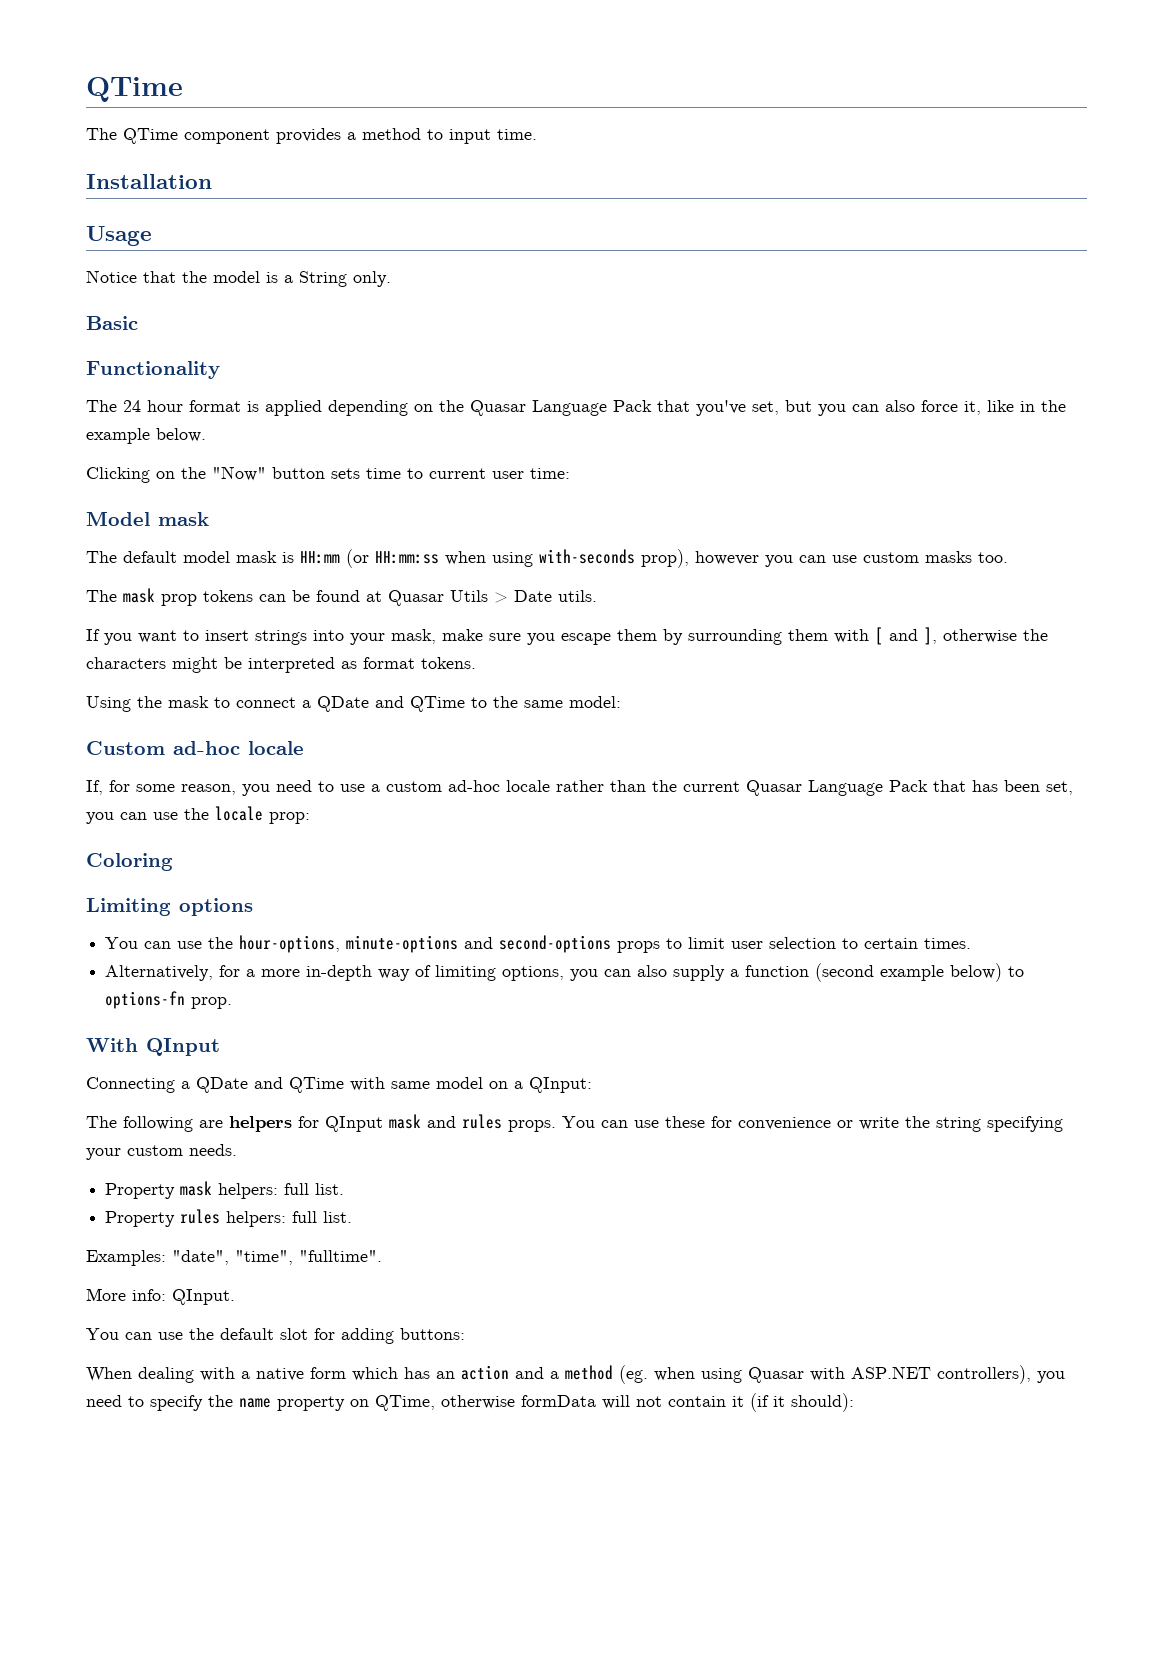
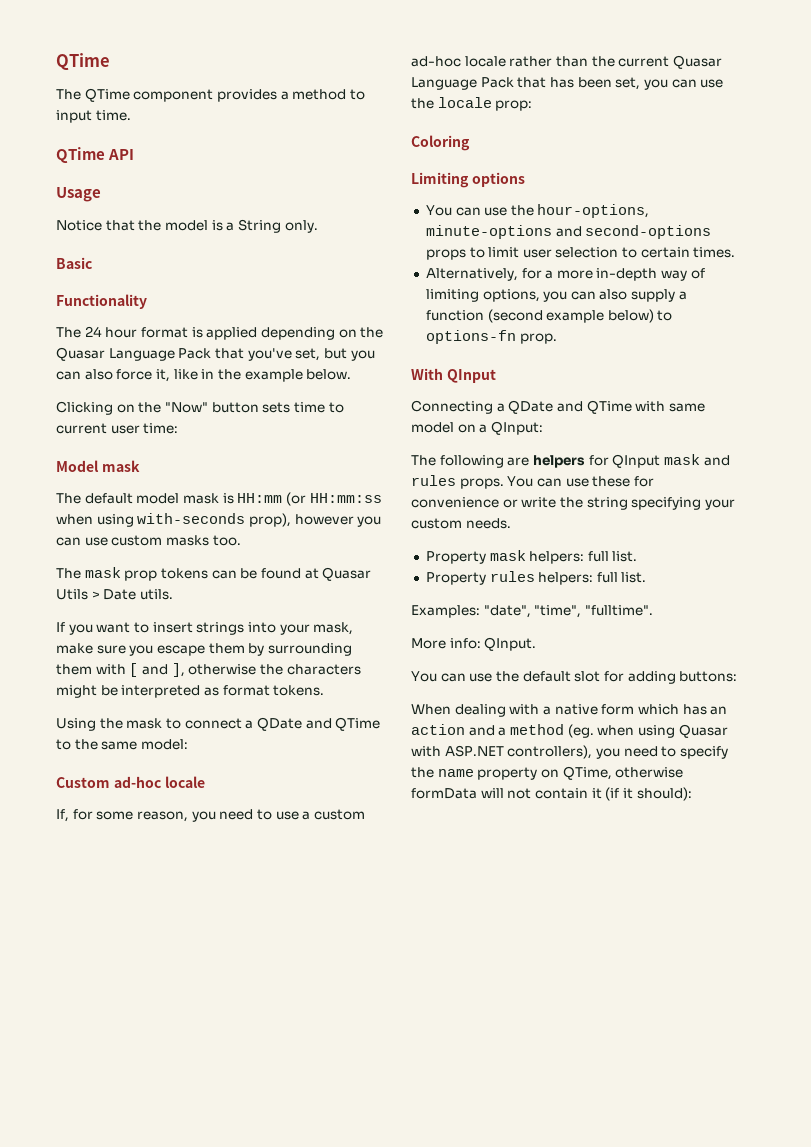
[86,174,212,189] Installation -> [56,147,135,163] QTime API

